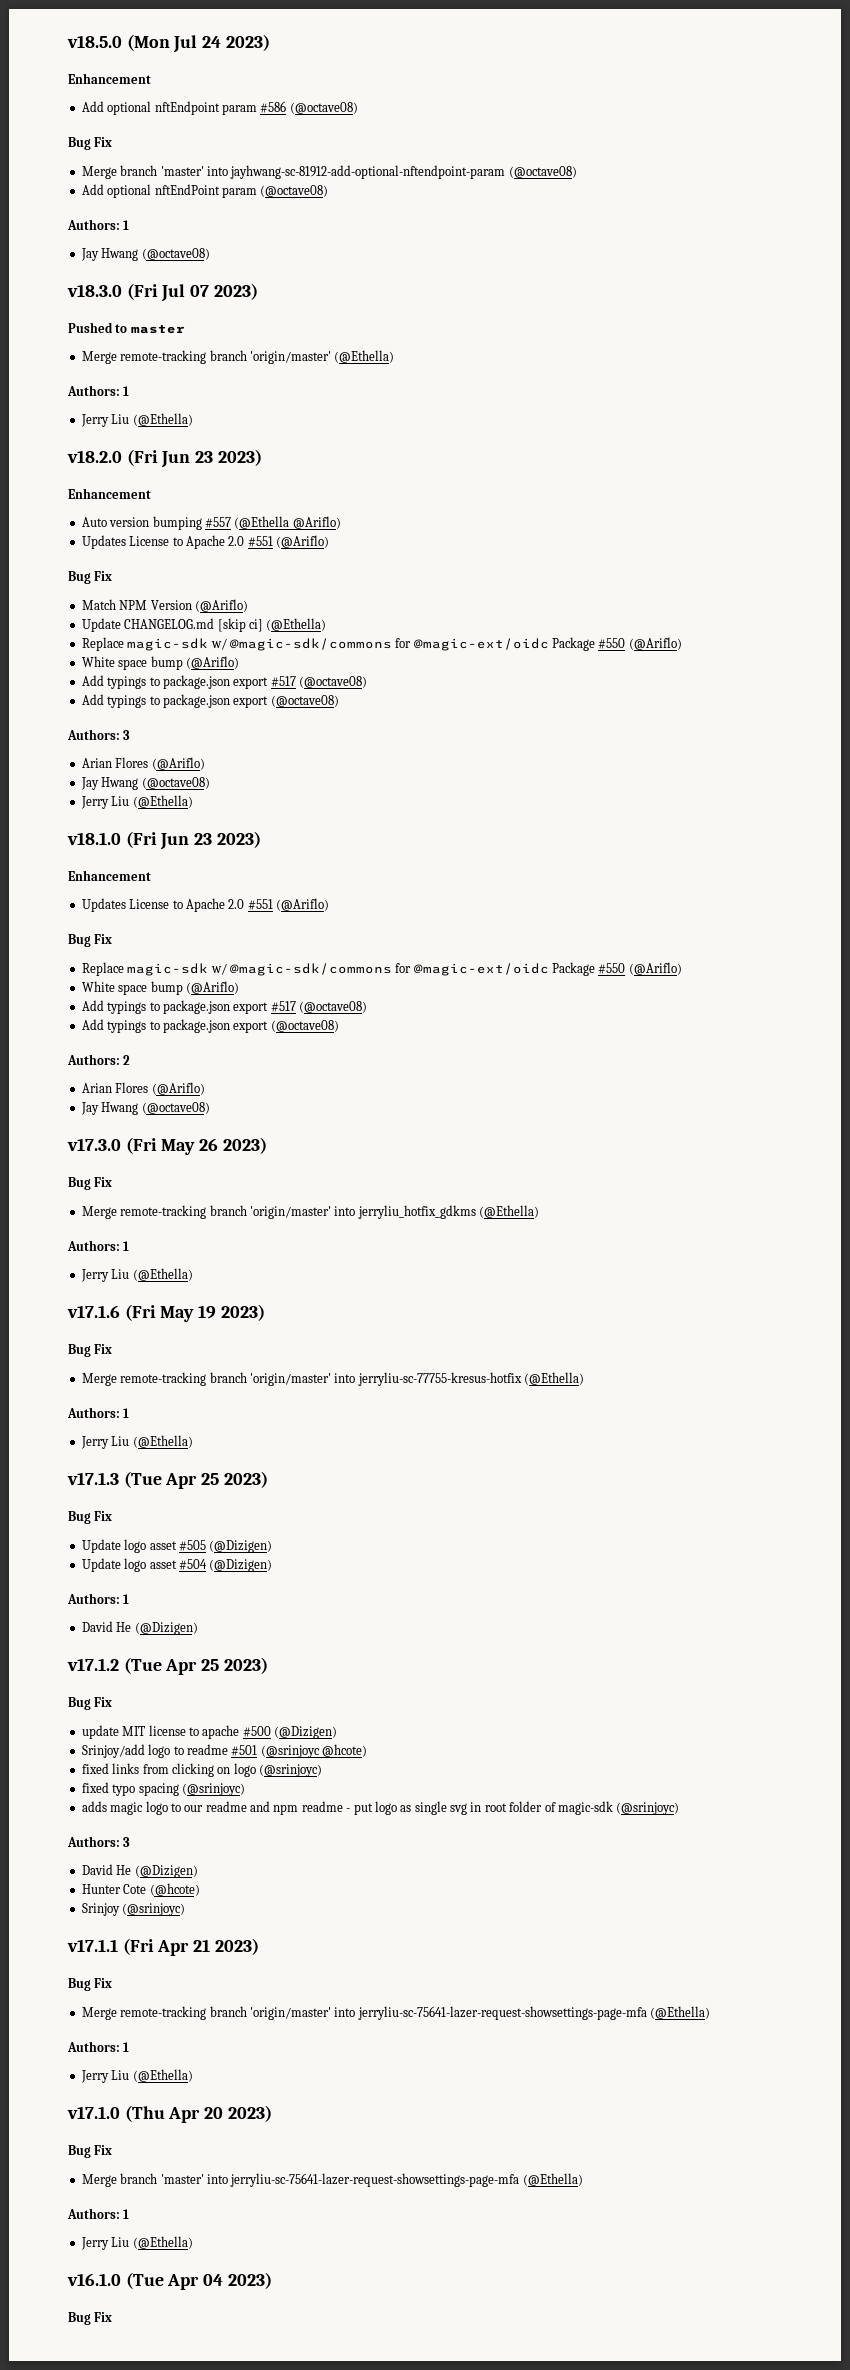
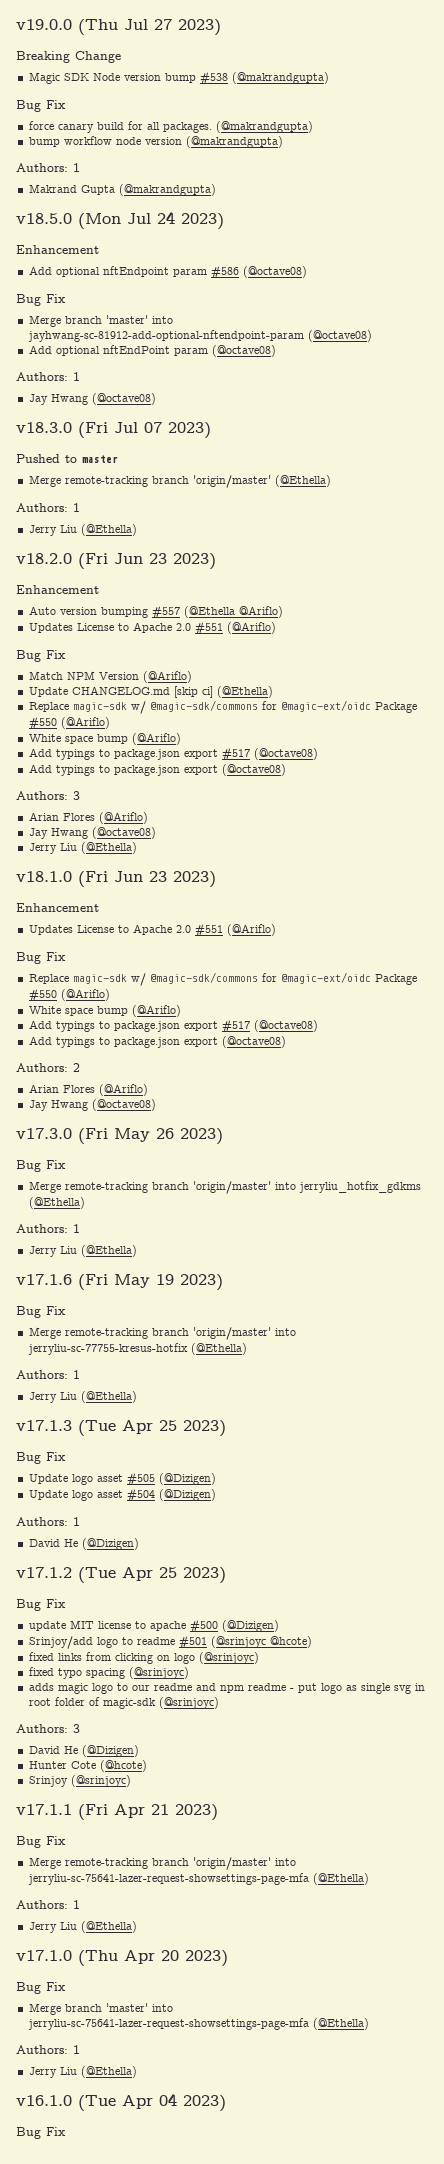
(67, 41) none -> [16,19,221,36] [16,51,121,63] [28,71,329,85] [16,100,66,112] [28,121,313,133] [28,136,283,148] [16,163,80,172] [28,184,216,196] v19.0.0 (Thu Jul 27 2023) // Breaking Change // Magic SDK Node version bump #538 (@makrandgupta) // Bug Fix // force canary build for all packages. (@makrandgupta) // bump workflow node version (@makrandgupta) // Authors: 1 // Makrand Gupta (@makrandgupta) //

